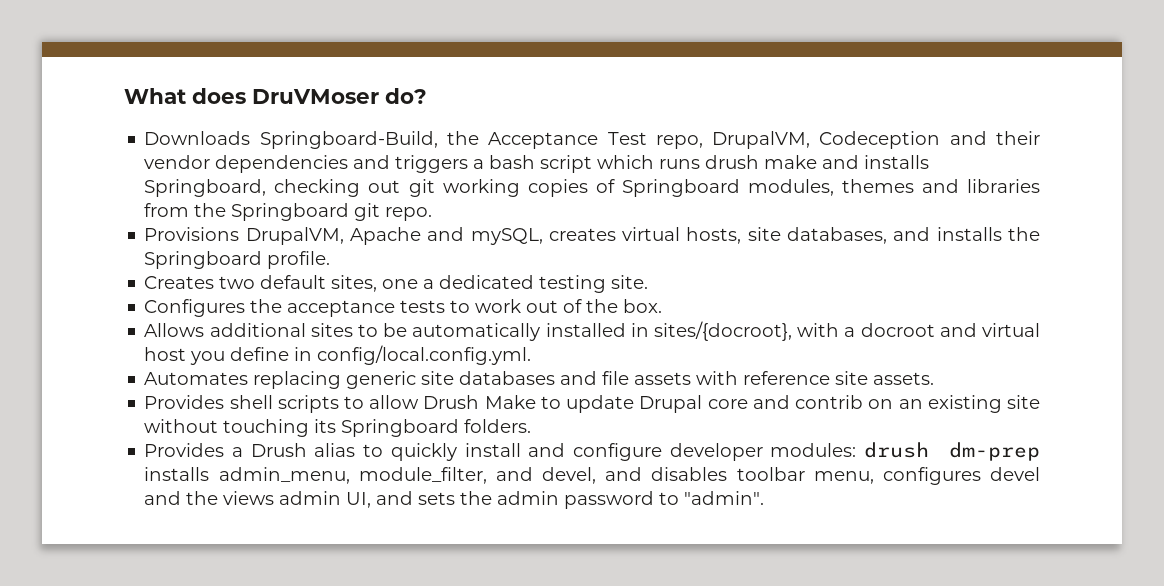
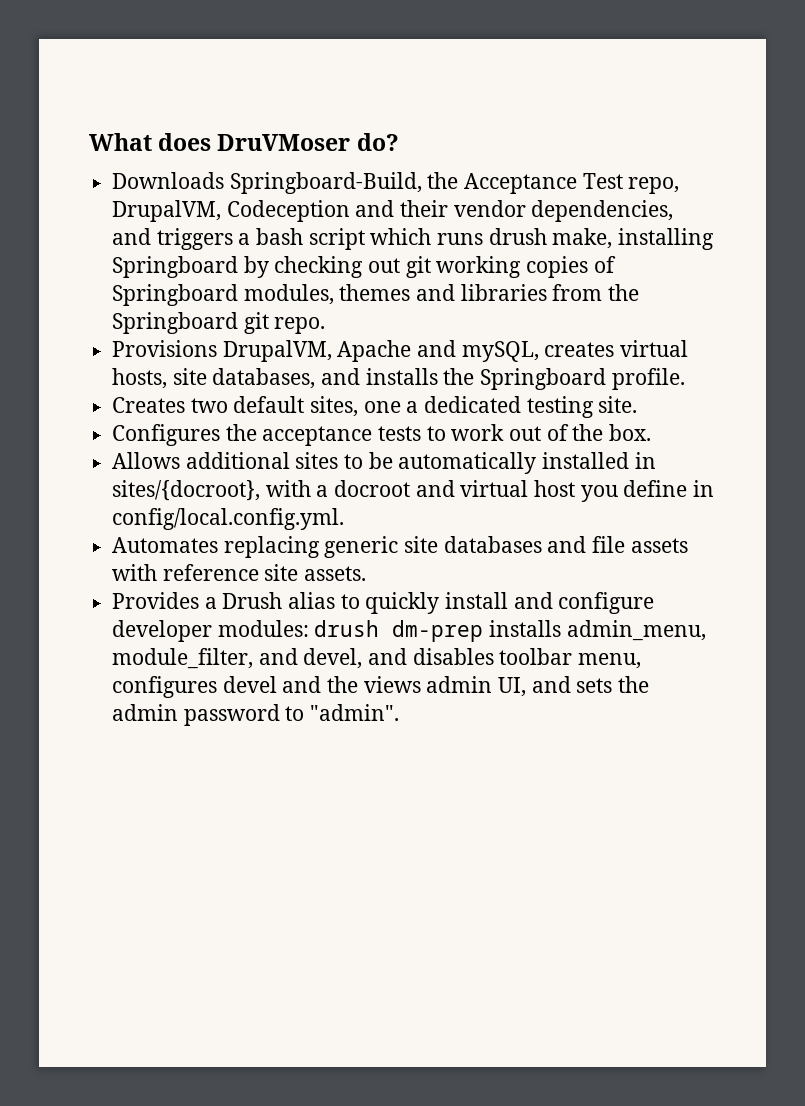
[215,155,349,173] dependencies -> [531,200,674,222] dependencies,
[764,155,930,169] [144,179,267,197] make and installs Springboard, -> [552,228,715,250] [112,256,269,278] make, installing Springboard by
[144,395,1040,413] [144,419,532,437] // Provides shell scripts to allow Drush Make to update Drupal core and contrib on an existing site without touching its Springboard folders. -> (367, 573) none

